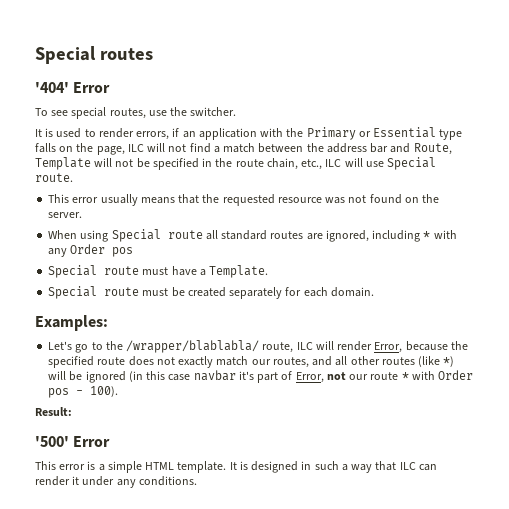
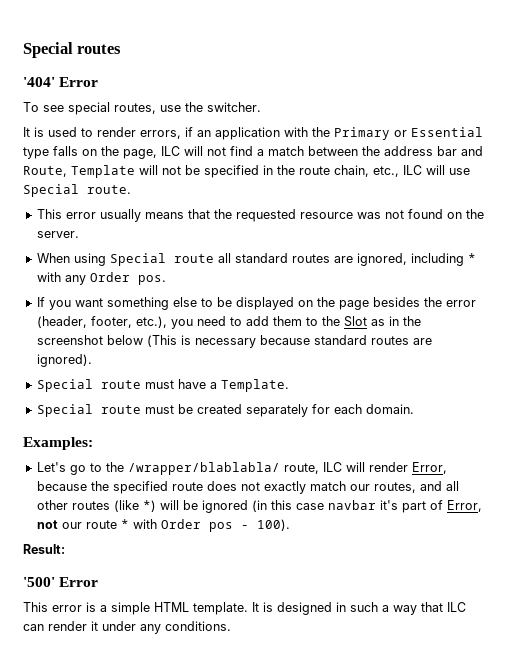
[112,247,134,257] pos -> [137,275,166,285] [36,297,476,310] [36,316,421,329] [36,335,432,348] [36,354,92,367] pos. // If you want something else to be displayed on the page besides the error (header, footer, etc.), you need to add them to the Slot as in the screenshot below (This is necessary because standard routes are ignored).

